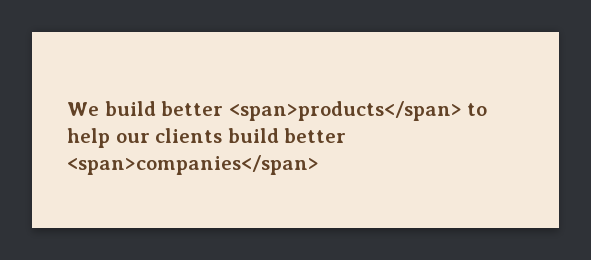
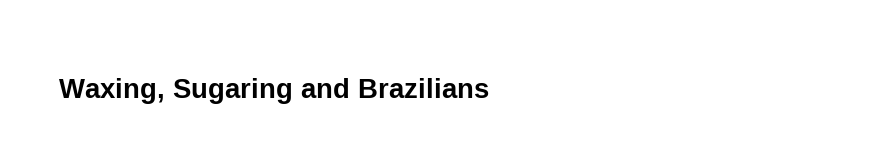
[67,101,488,121] [67,128,347,148] [67,155,319,175] We build better <span>products</span> to help our clients build better <span>companies</span> -> [59,78,489,104] Waxing, Sugaring and Brazilians

